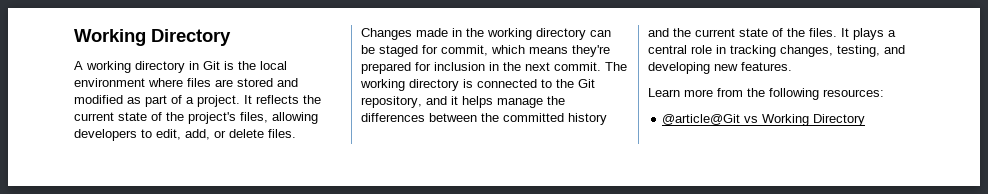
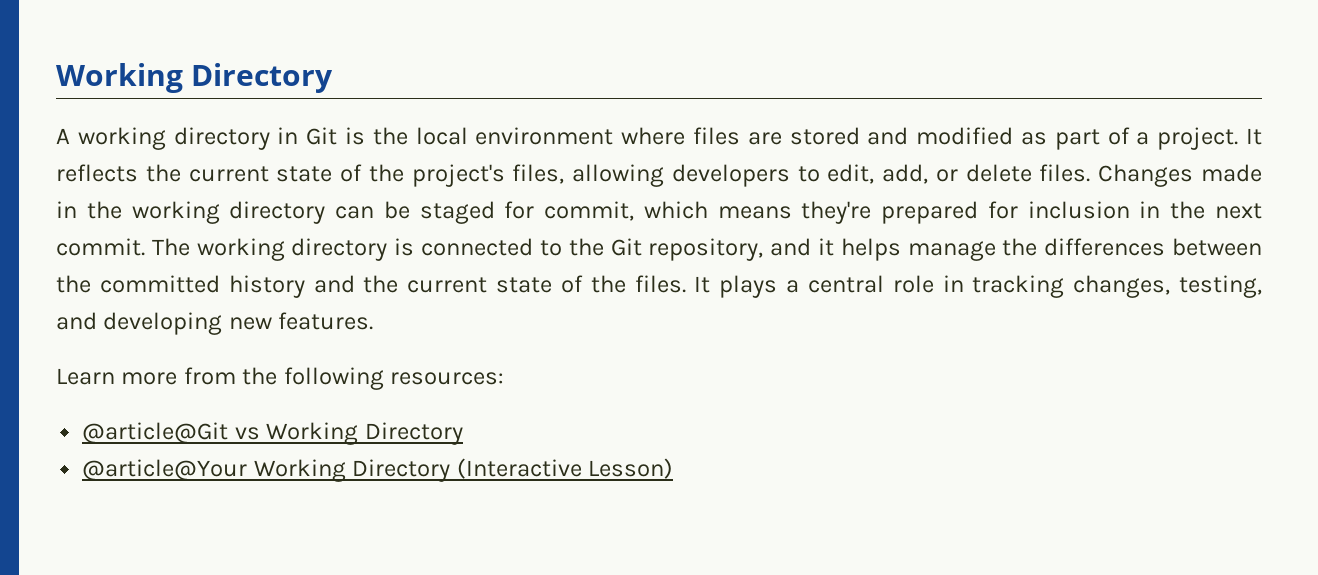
(866, 120) none -> [82,458,674,482] // @article@Your Working Directory (Interactive Lesson)

